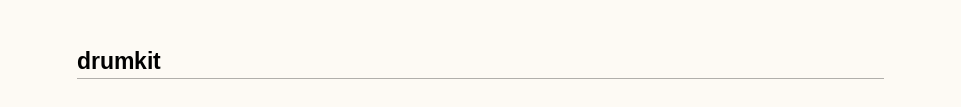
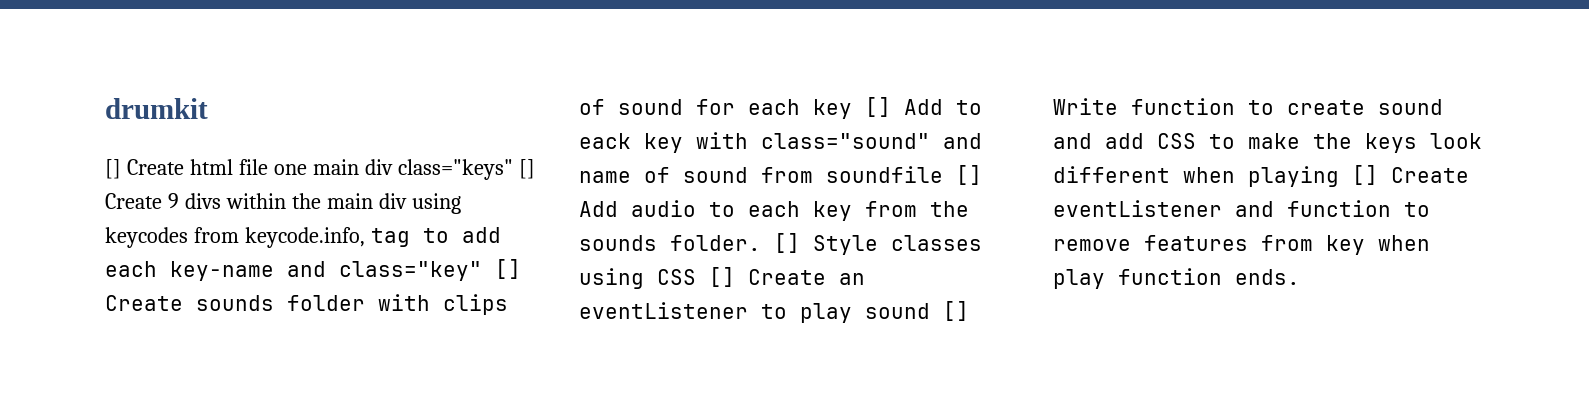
(161, 60) none -> [105,159,535,180] [105,193,461,214] [105,227,501,248] [105,259,521,281] [105,294,508,315] [579,97,982,119] [579,132,982,153] [579,165,982,185] [579,200,969,221] [579,233,982,255] [579,267,865,289] [579,301,969,323] [1053,98,1443,115] [1053,133,1482,153] [1053,165,1469,187] [1053,200,1430,217] [1053,235,1430,255] [1053,268,1300,289] // [] Create html file one main div class="keys" [] Create 9 divs within the main div using keycodes from keycode.info, tag to add each key-name and class="key" [] Create sounds folder with clips of sound for each key [] Add to eack key with class="sound" and name of sound from soundfile [] Add audio to each key from the sounds folder. [] Style classes using CSS [] Create an eventListener to play sound [] Write function to create sound and add CSS to make the keys look different when playing [] Create eventListener and function to remove features from key when play function ends.

